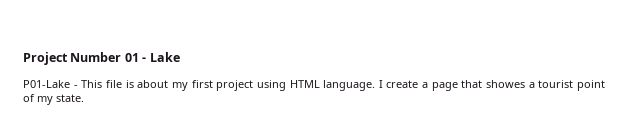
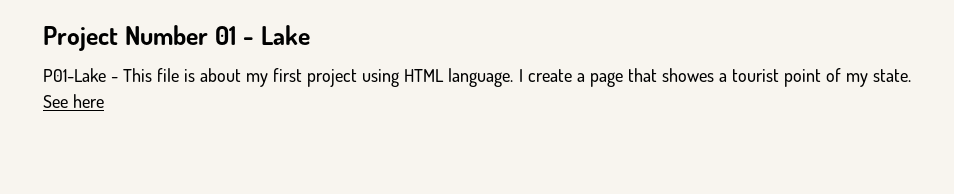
(84, 98) none -> [43,94,104,108] See here

